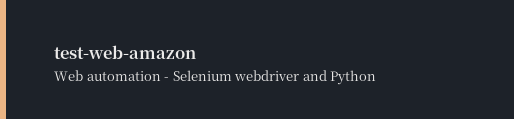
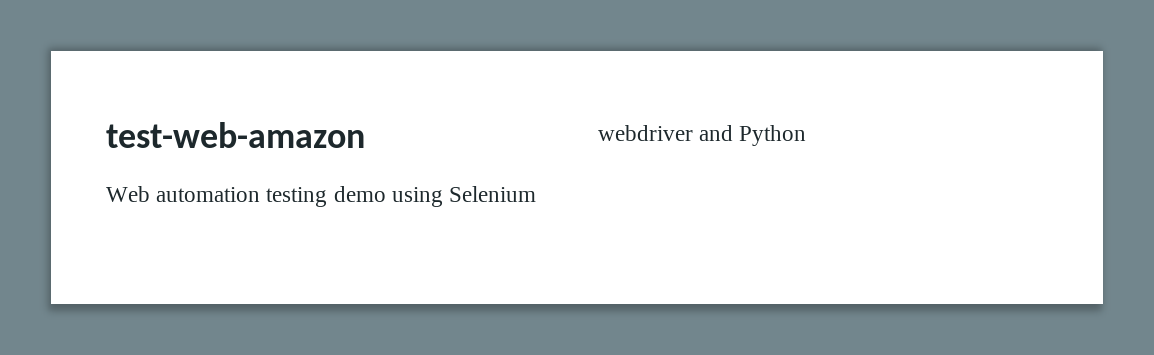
[164,77,170,81] - -> [266,186,443,207] testing demo using

